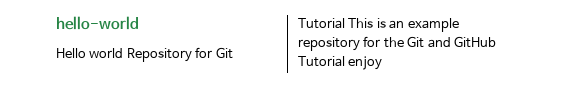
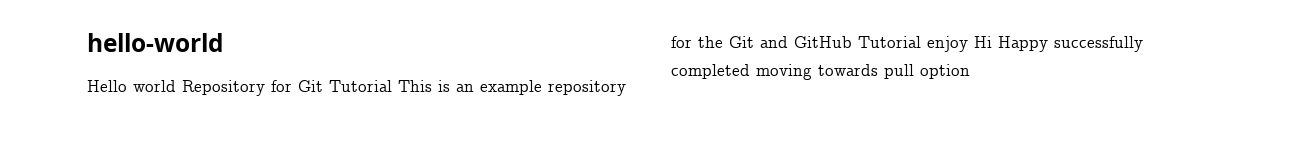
(383, 63) none -> [974,36,1143,52] [671,64,970,80] Hi Happy successfully completed moving towards pull option

